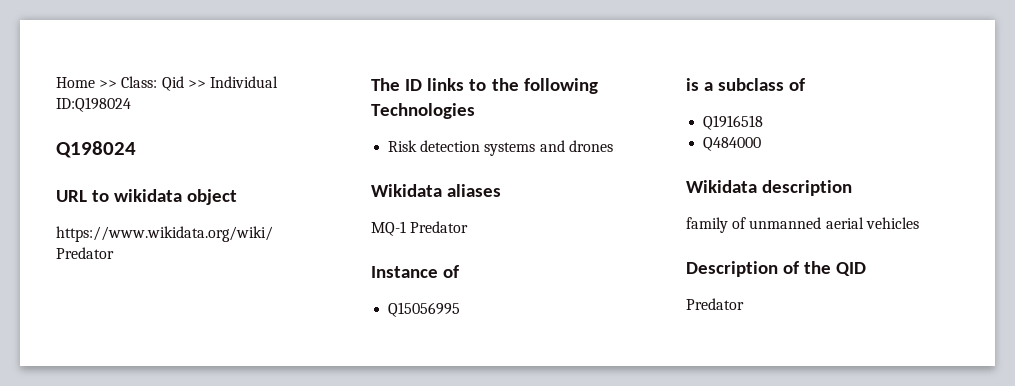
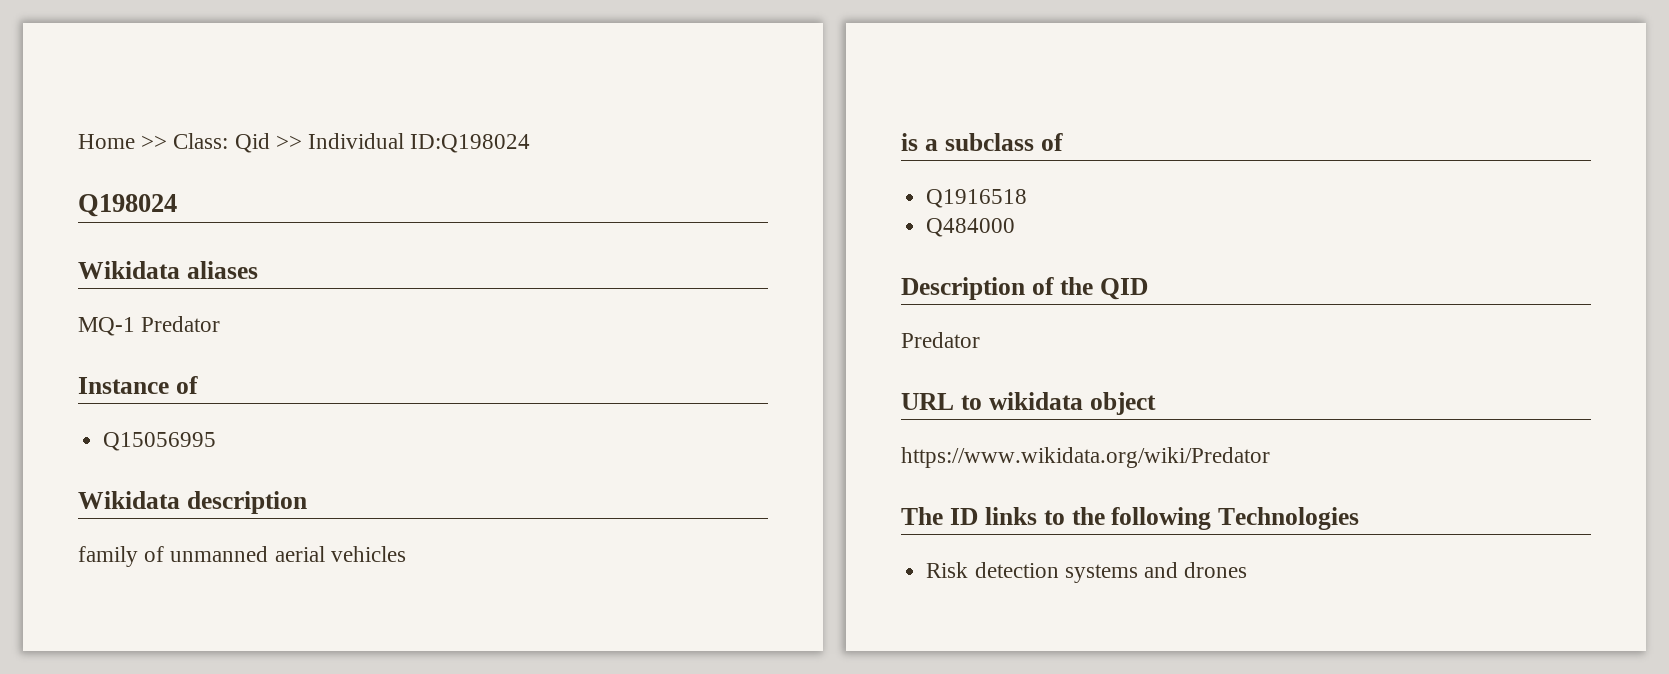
(136, 149) none -> [78,261,258,279] [78,316,221,336] [78,376,198,394] [103,432,217,451] [78,491,307,514] [78,546,406,567] [901,133,1063,151] [926,189,1028,208] [926,218,1016,237] [901,277,1148,300] [901,332,980,348] // Wikidata aliases // MQ-1 Predator // Instance of // Q15056995 // Wikidata description // family of unmanned aerial vehicles // is a subclass of // Q1916518 // Q484000 // Description of the QID // Predator
[371,184,502,197] [371,221,469,236] [371,265,460,278] [388,302,461,317] [686,78,806,91] [703,115,764,130] [703,137,762,151] [686,180,853,196] [686,217,919,233] [686,261,867,277] [686,298,744,310] // Wikidata aliases // MQ-1 Predator // Instance of // Q15056995 // is a subclass of // Q1916518 // Q484000 // Wikidata description // family of unmanned aerial vehicles // Description of the QID // Predator -> (1248, 570) none

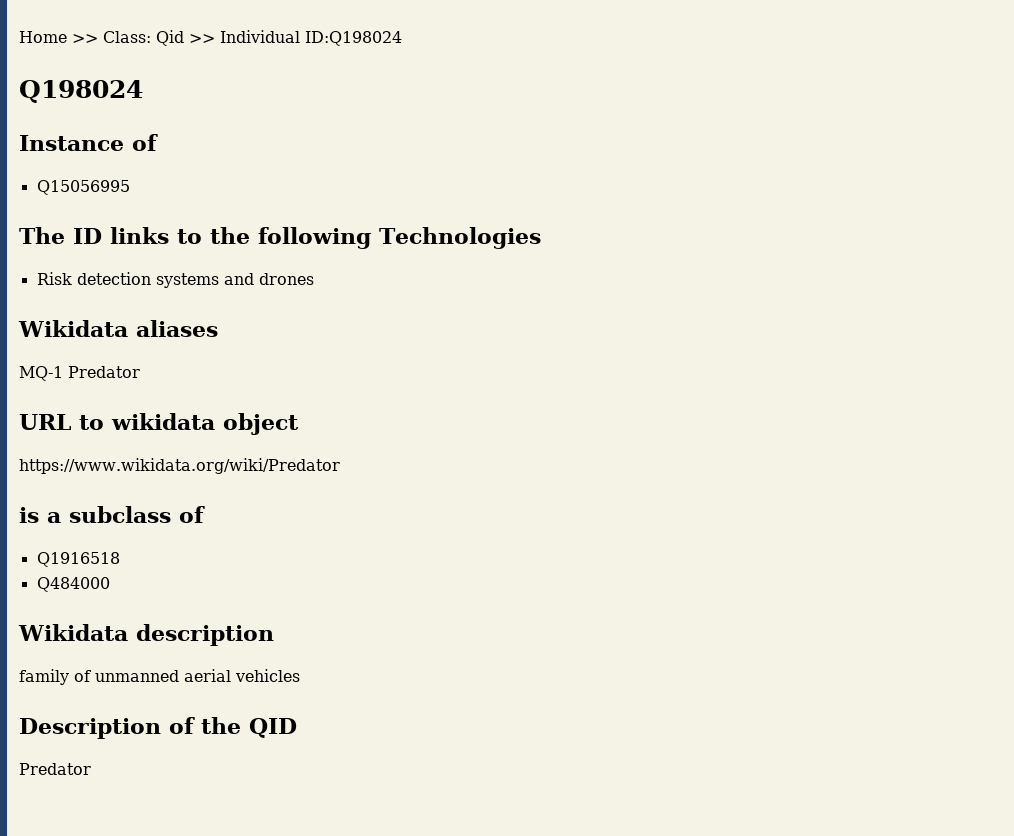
[78,261,258,279] [78,316,221,336] // Wikidata aliases // MQ-1 Predator -> (143, 91) none
[78,491,307,514] [78,546,406,567] [901,133,1063,151] [926,189,1028,208] [926,218,1016,237] [901,277,1148,300] [901,332,980,348] [901,392,1156,415] [901,447,1270,468] // Wikidata description // family of unmanned aerial vehicles // is a subclass of // Q1916518 // Q484000 // Description of the QID // Predator // URL to wikidata object // https://www.wikidata.org/wiki/Predator -> (130, 187) none
(1248, 570) none -> [18,320,218,337] [19,366,140,381] [19,413,299,435] [19,458,340,474] [19,506,205,523] [36,552,120,567] [36,577,110,592] [18,624,274,646] [19,669,300,685] [19,717,297,739] [19,763,91,775] // Wikidata aliases // MQ-1 Predator // URL to wikidata object // https://www.wikidata.org/wiki/Predator // is a subclass of // Q1916518 // Q484000 // Wikidata description // family of unmanned aerial vehicles // Description of the QID // Predator

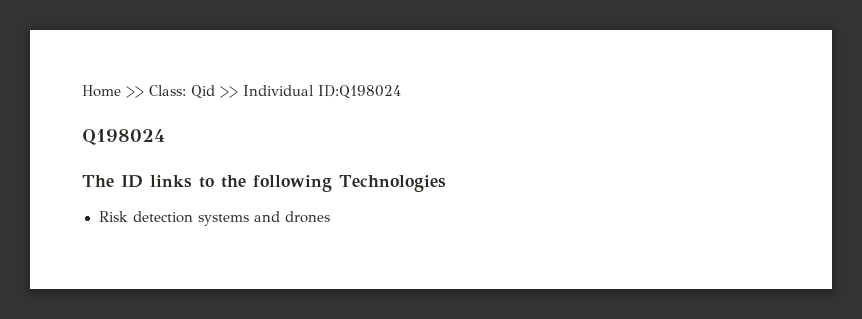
[19,134,158,151] [36,180,130,195] // Instance of // Q15056995 -> (165, 137) none
[18,320,218,337] [19,366,140,381] [19,413,299,435] [19,458,340,474] [19,506,205,523] [36,552,120,567] [36,577,110,592] [18,624,274,646] [19,669,300,685] [19,717,297,739] [19,763,91,775] // Wikidata aliases // MQ-1 Predator // URL to wikidata object // https://www.wikidata.org/wiki/Predator // is a subclass of // Q1916518 // Q484000 // Wikidata description // family of unmanned aerial vehicles // Description of the QID // Predator -> (330, 217) none

